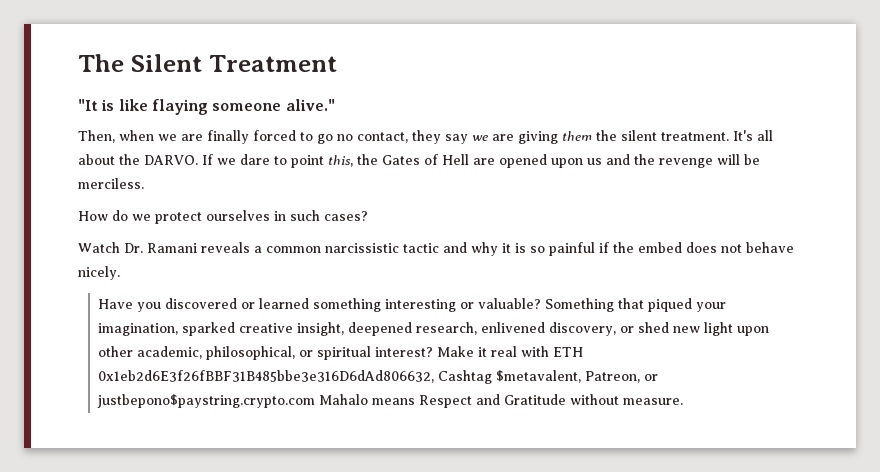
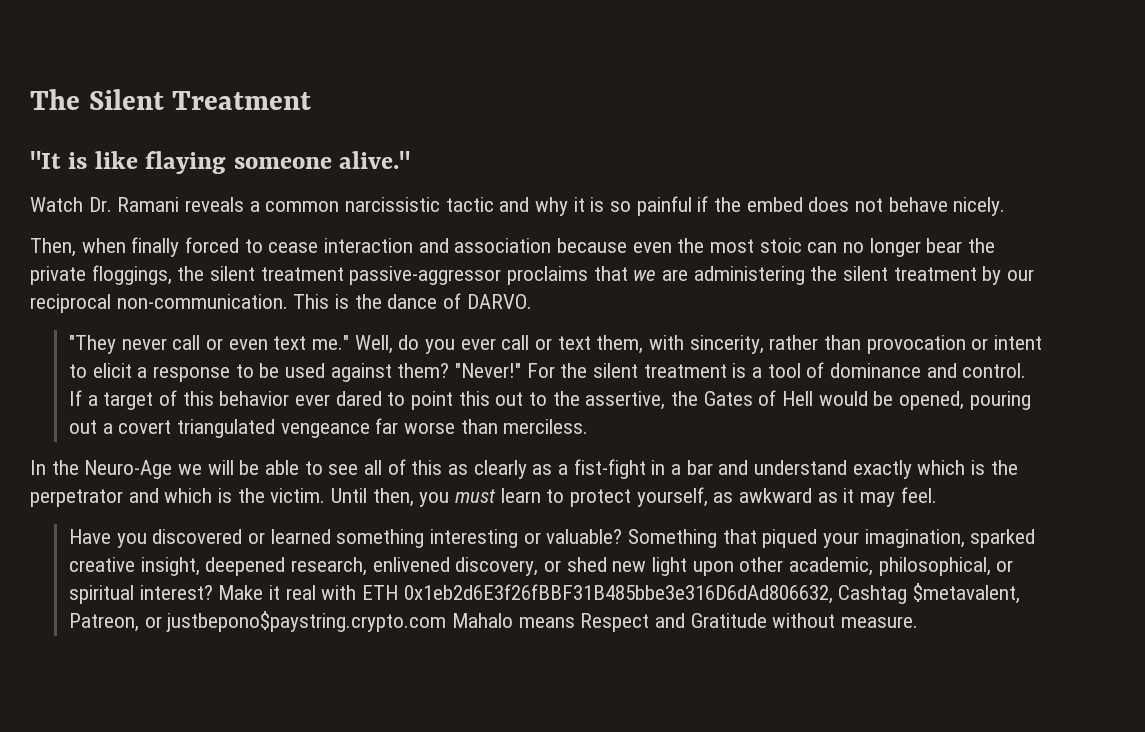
[78,130,773,144] [78,154,760,168] [78,178,144,189] [78,210,368,224] // Then, when we are finally forced to go no contact, they say we are giving them the silent treatment. It's all about the DARVO. If we dare to point this, the Gates of Hell are opened upon us and the revenge will be merciless. // How do we protect ourselves in such cases? -> (411, 160) none
(120, 273) none -> [30,237,996,257] [30,265,1035,285] [30,293,532,313] [68,335,1043,354] [68,362,1027,382] [68,390,1031,410] [68,418,589,438] [30,459,1018,479] [30,487,937,507] // Then, when finally forced to cease interaction and association because even the most stoic can no longer bear the private floggings, the silent treatment passive-aggressor proclaims that we are administering the silent treatment by our reciprocal non-communication. This is the dance of DARVO. // "They never call or even text me." Well, do you ever call or text them, with sincerity, rather than provocation or intent to elicit a response to be used against them? "Never!" For the silent treatment is a tool of dominance and control. If a target of this behavior ever dared to point this out to the assertive, the Gates of Hell would be opened, pouring out a covert triangulated vengeance far worse than merciless. // In the Neuro-Age we will be able to see all of this as clearly as a fist-fight in a bar and understand exactly which is the perpetrator and which is the victim. Until then, you must learn to protect yourself, as awkward as it may feel.

